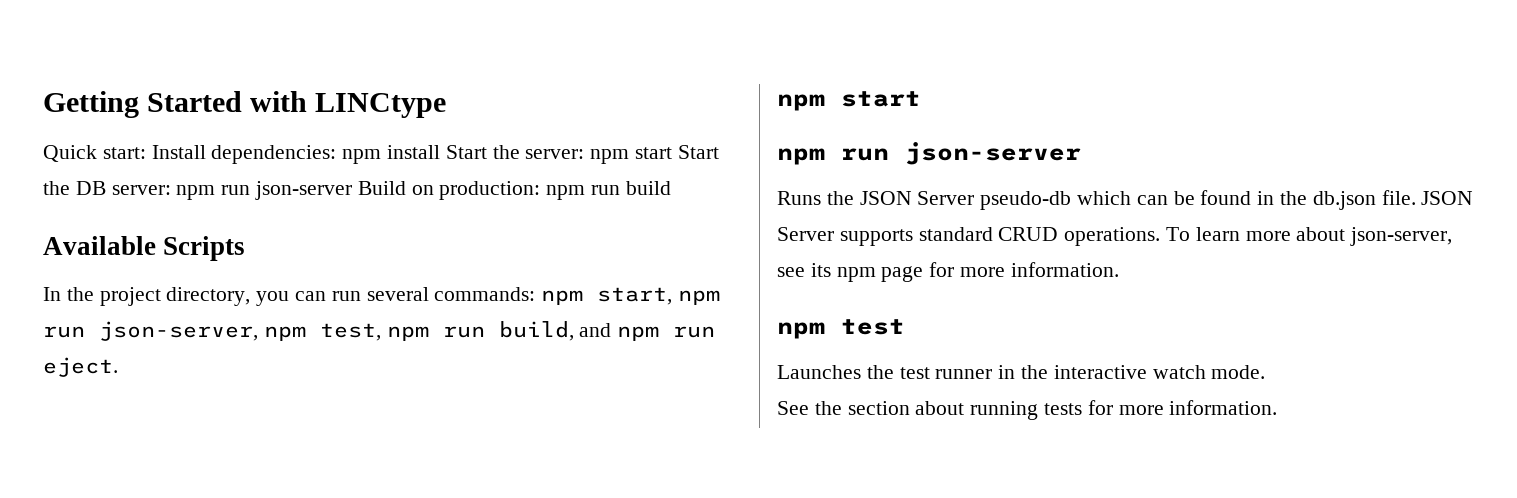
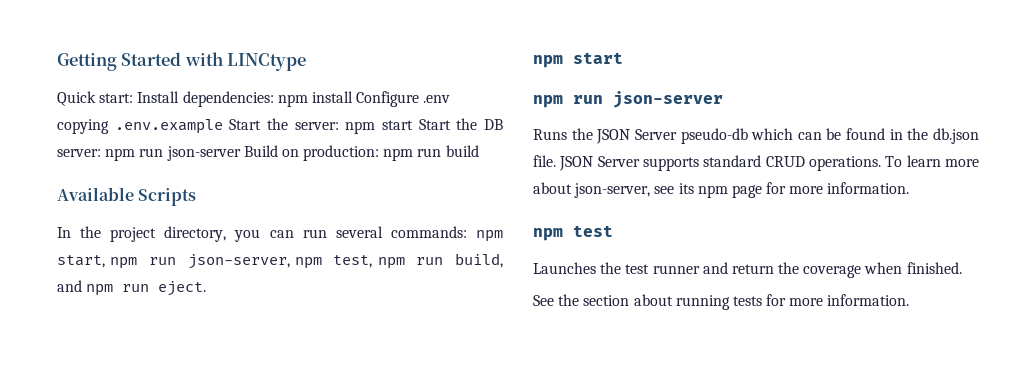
(441, 152) none -> [356,91,451,107] [57,119,223,134] Configure .env copying .env.example
[998,365,1266,379] in the interactive watch mode. -> [702,262,962,278] and return the coverage when finished.

